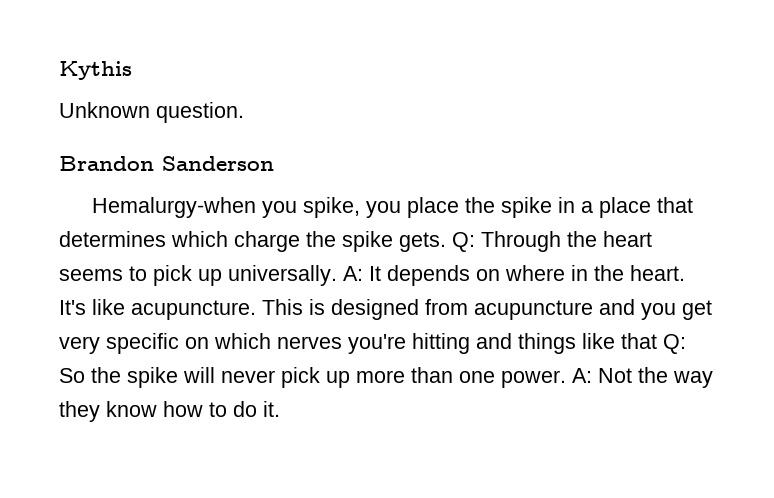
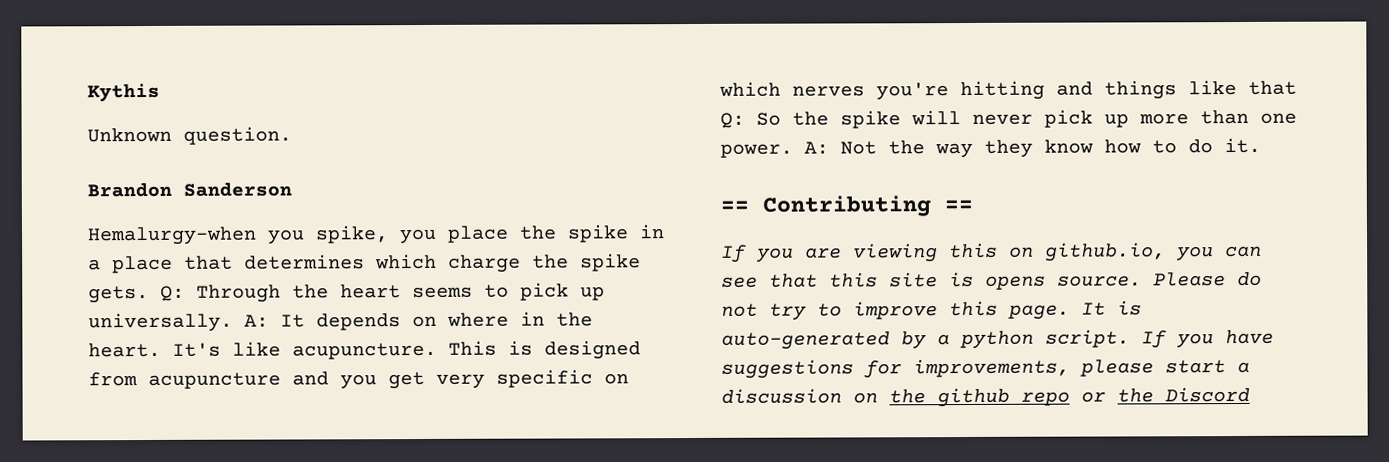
(280, 409) none -> [720,195,973,217] [721,242,1262,263] [721,271,1262,290] [721,300,1142,321] [721,329,1274,350] [721,358,1250,379] [721,386,1250,408] // == Contributing == // If you are viewing this on github.io, you can see that this site is opens source. Please do not try to improve this page. It is auto-generated by a python script. If you have suggestions for improvements, please start a discussion on the github repo or the Discord

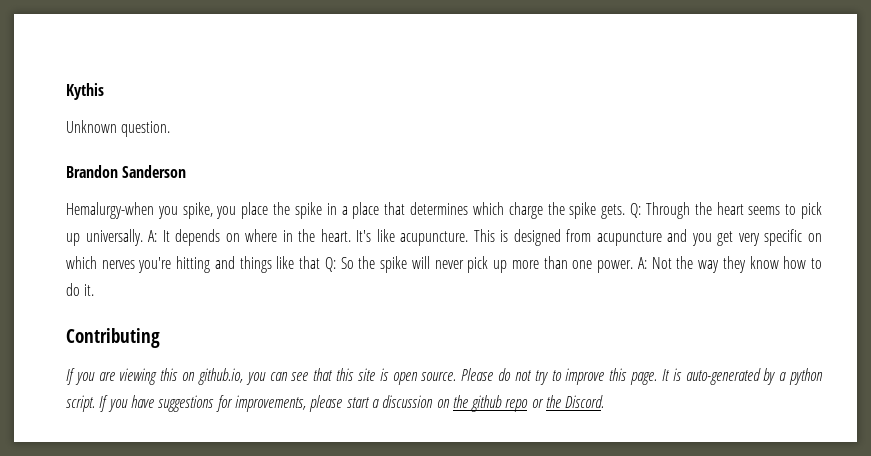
[720,200,749,212] == -> (95, 290) none
[944,199,973,212] == -> (160, 338) none
[985,275,1046,290] opens -> [392,372,418,385] open
[1165,386,1250,403] Discord -> [565,395,605,408] Discord.

